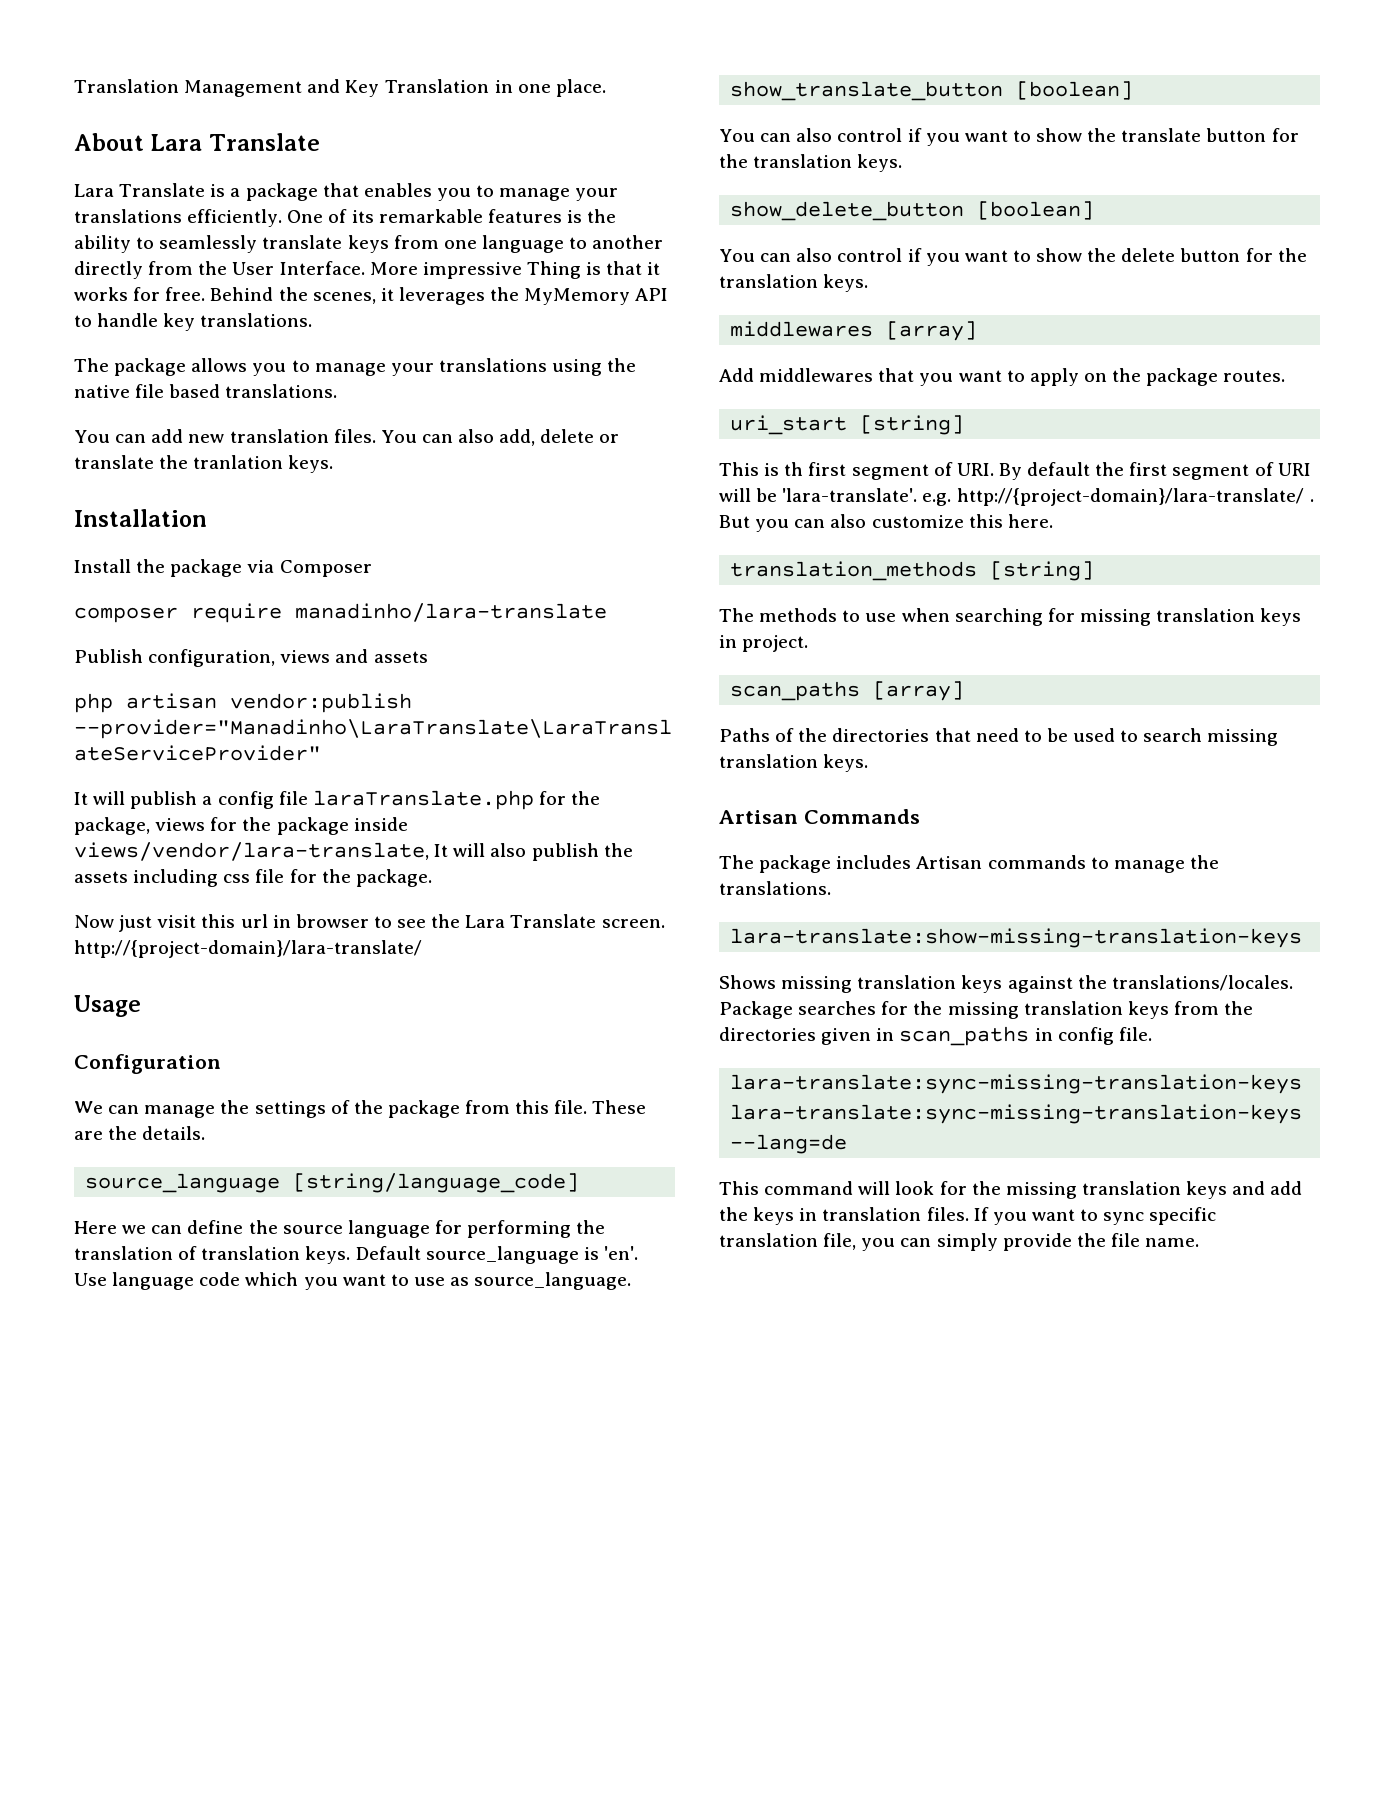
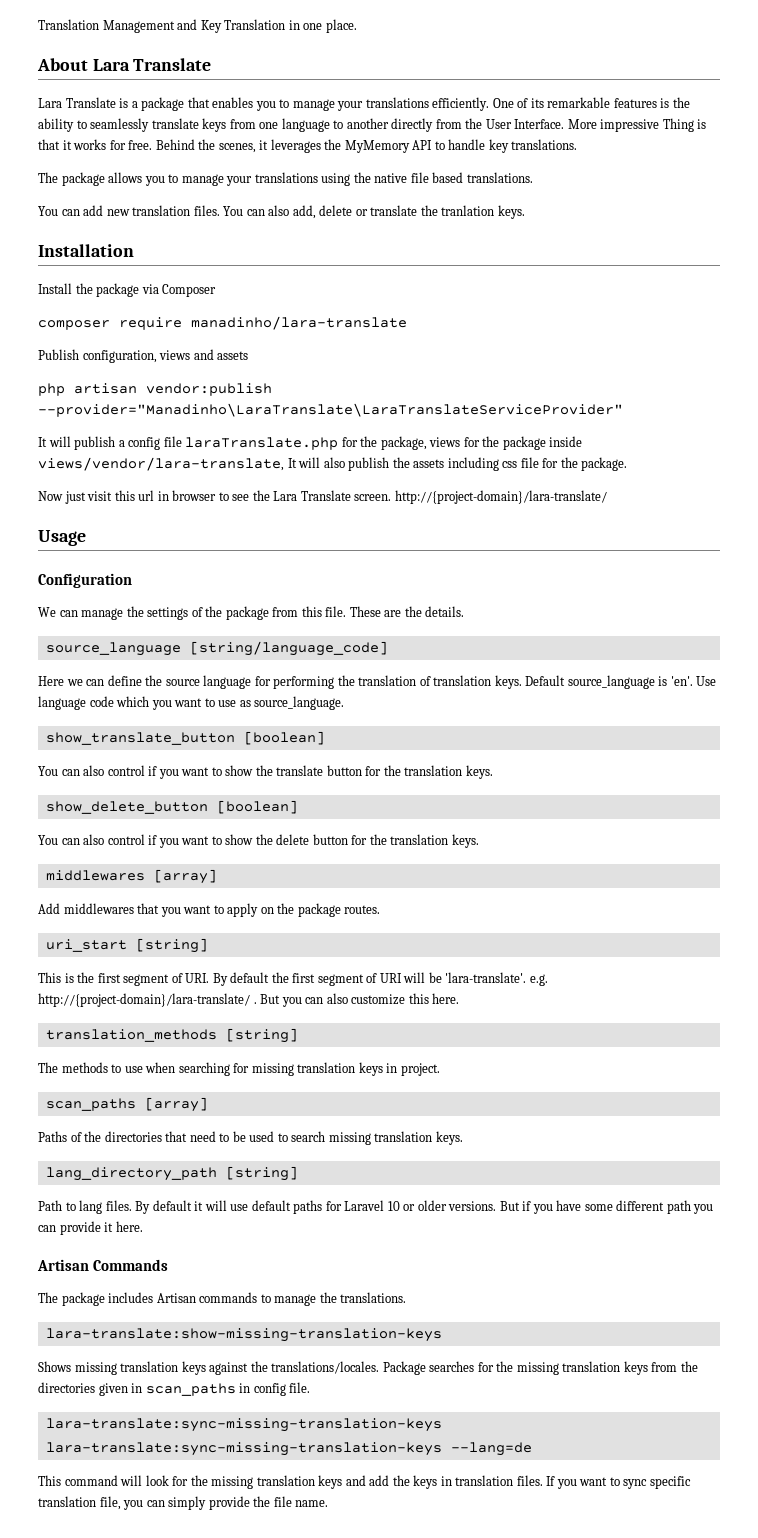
[784,462,804,476] th -> [77,972,95,983] the
(869, 763) none -> [45,1166,298,1181] [38,1200,714,1214] [38,1221,143,1235] // lang_directory_path [string] // Path to lang files. By default it will use default paths for Laravel 10 or older versions. But if you have some different path you can provide it here.

